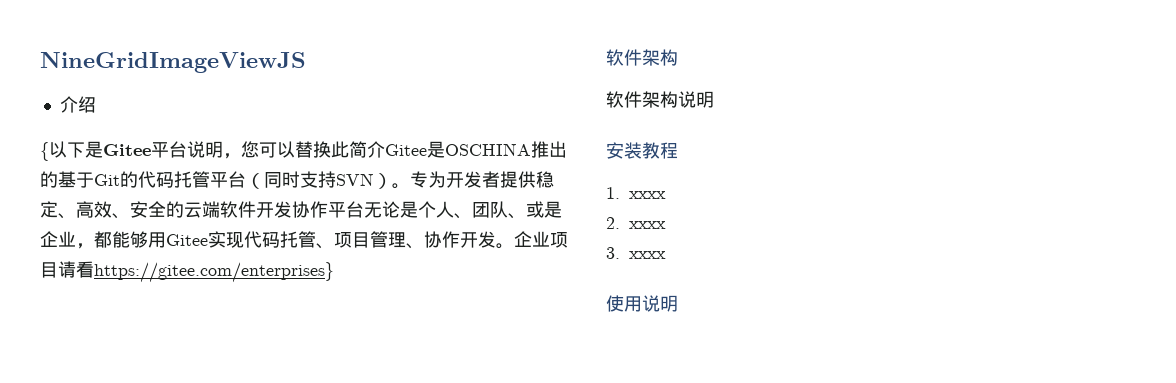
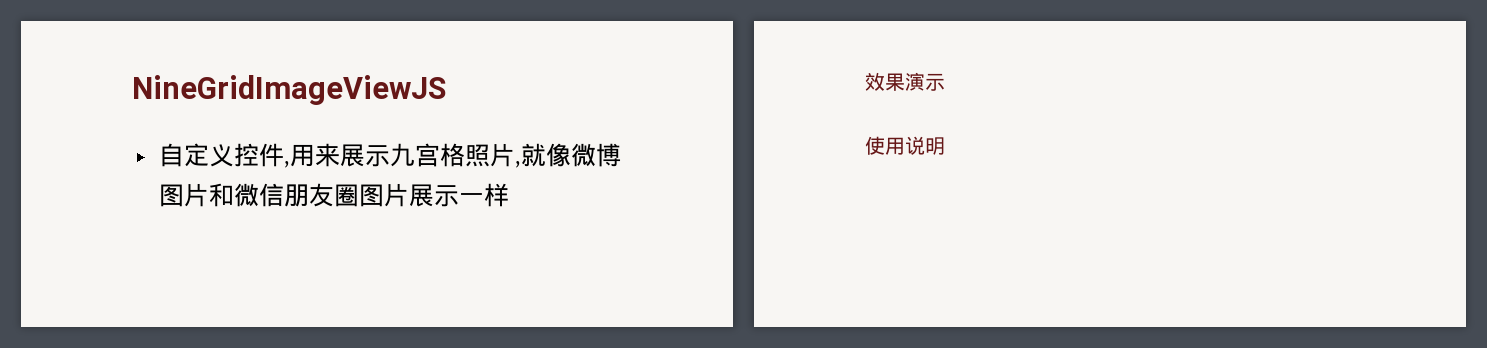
[59,96,96,113] [40,141,567,161] [40,171,554,189] [40,201,562,219] [40,231,568,249] [40,261,334,283] [606,49,678,66] [606,91,714,108] [606,142,678,159] [606,187,666,199] [606,217,666,229] [606,247,666,259] 介绍 // {以下是Gitee平台说明，您可以替换此简介Gitee是OSCHINA推出的基于Git的代码托管平台（同时支持SVN）。专为开发者提供稳定、高效、安全的云端软件开发协作平台无论是个人、团队、或是企业，都能够用Gitee实现代码托管、项目管理、协作开发。企业项目请看https://gitee.com/enterprises} // 软件架构 // 软件架构说明 // 安装教程 // 1. xxxx // 2. xxxx // 3. xxxx -> [158,143,621,168] [158,183,509,207] [865,72,945,91] 自定义控件,用来展示九宫格照片,就像微博图片和微信朋友圈图片展示一样 // 效果演示

